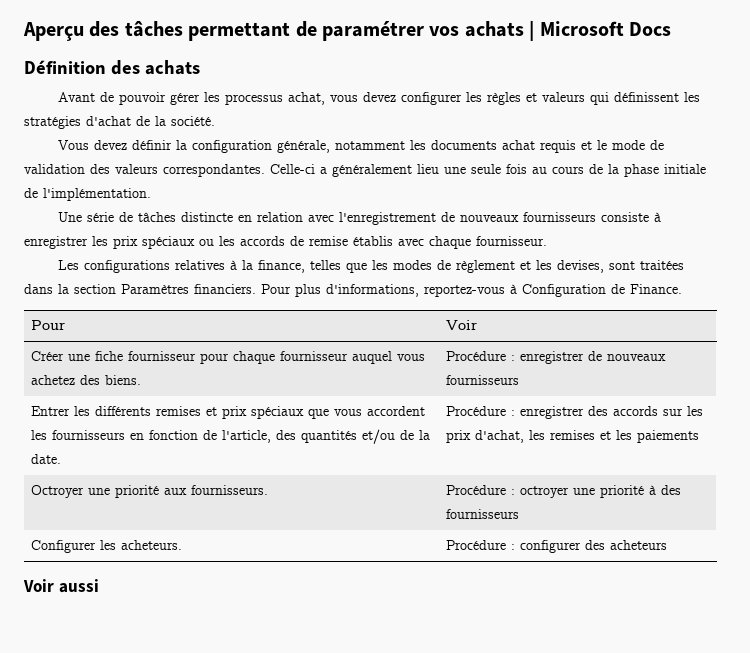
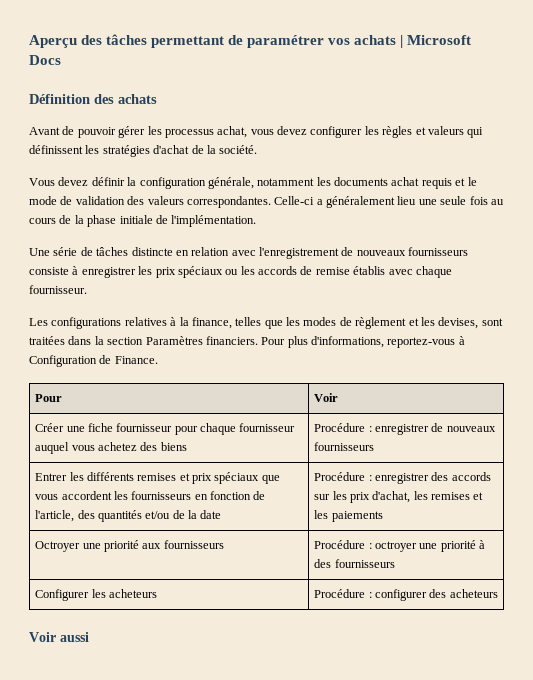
[104,375,141,385] biens. -> [160,442,187,451] biens
[30,454,61,464] date. -> [200,510,222,519] date
[190,485,268,495] fournisseurs. -> [163,540,224,549] fournisseurs
[120,540,182,550] acheteurs. -> [108,589,157,598] acheteurs

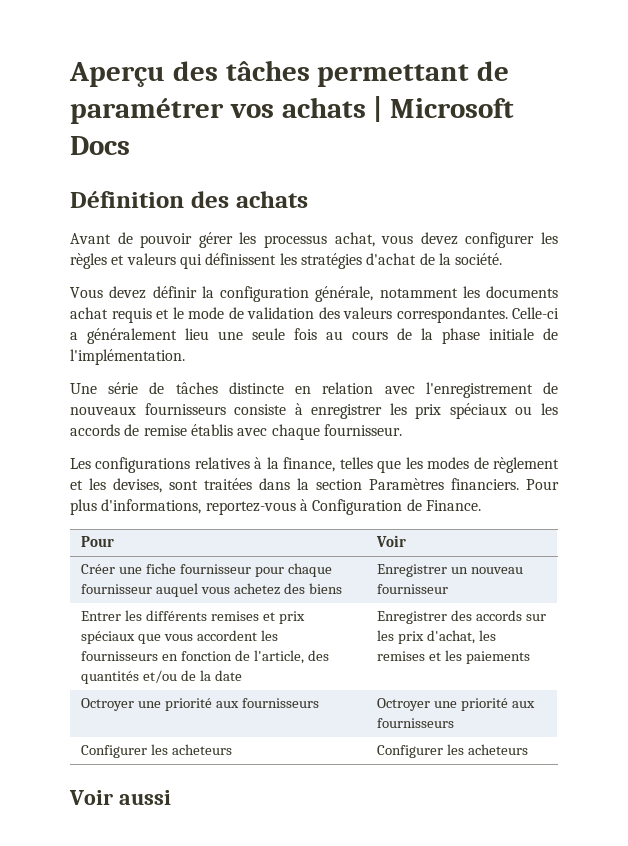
[314,423,496,435] [314,442,375,451] Procédure : enregistrer de nouveaux fournisseurs -> [377,564,523,577] [377,584,449,594] Enregistrer un nouveau fournisseur
[314,472,429,484] Procédure : enregistrer -> [377,611,448,624] Enregistrer
[314,540,486,552] [314,559,332,568] Procédure : octroyer une priorité à des -> [377,698,535,711] Octroyer une priorité aux
[314,589,447,601] Procédure : configurer des -> [377,744,465,758] Configurer les

